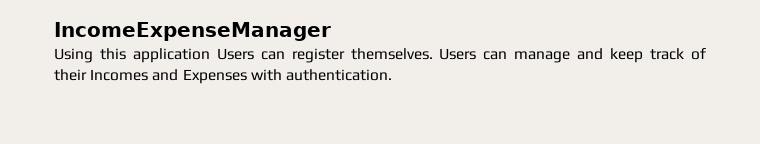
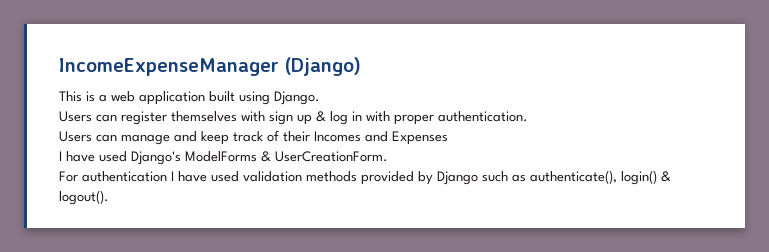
[54,48,433,63] // Using this application Users can register themselves. -> [285,57,361,76] [59,91,320,105] [59,111,528,125] (Django) // This is a web application built using Django. // Users can register themselves with sign up & log in with proper authentication. //
[250,69,392,81] with authentication. -> [59,151,388,165] [59,170,671,185] [59,190,109,205] // I have used Django's ModelForms & UserCreationForm. // For authentication I have used validation methods provided by Django such as authenticate(), login() & logout().

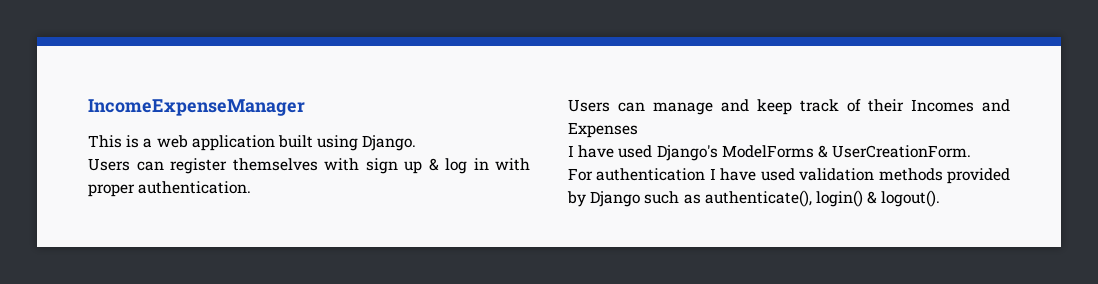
[285,57,361,76] (Django) -> (305, 107) none

